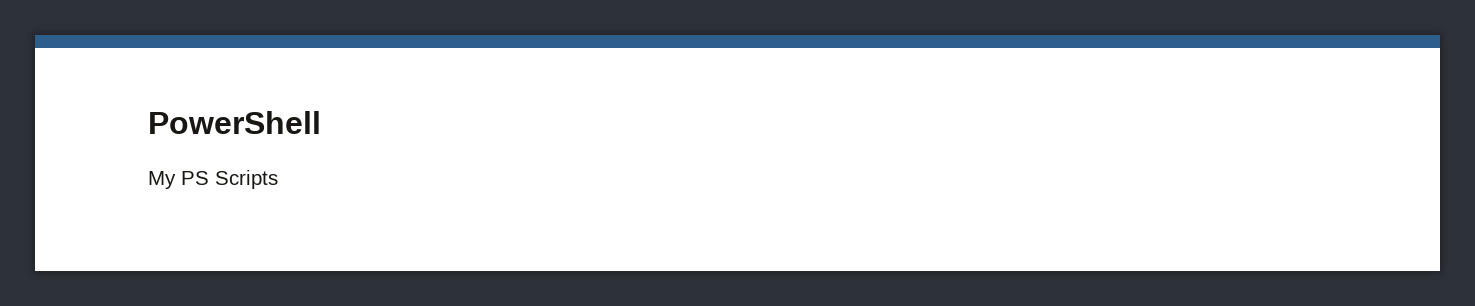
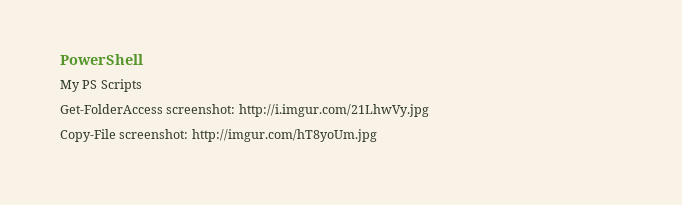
(278, 179) none -> [60,104,429,117] [60,129,377,142] // Get-FolderAccess screenshot: http://i.imgur.com/21LhwVy.jpg // Copy-File screenshot: http://imgur.com/hT8yoUm.jpg

